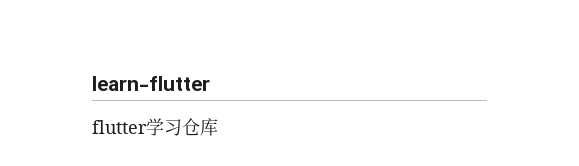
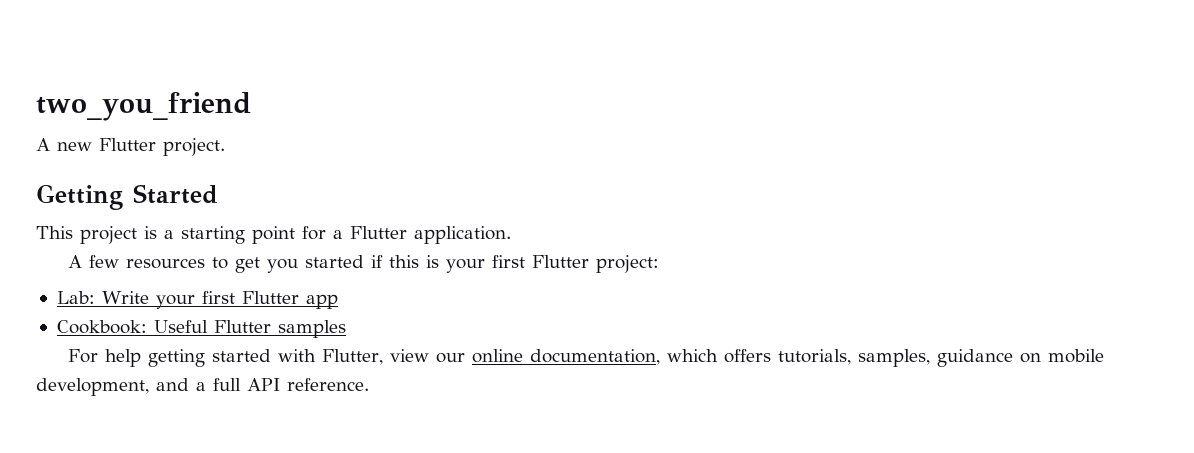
[92,76,210,91] [92,118,218,136] learn-flutter // flutter学习仓库 -> [36,92,251,121] [36,138,225,156] [36,184,218,210] [36,226,511,244] [68,255,660,273] [56,291,338,309] [56,320,346,338] [68,349,1105,367] [36,378,369,396] two_you_friend // A new Flutter project. // Getting Started // This project is a starting point for a Flutter application. // A few resources to get you started if this is your first Flutter project: // Lab: Write your first Flutter app // Cookbook: Useful Flutter samples // For help getting started with Flutter, view our online documentation, which offers tutorials, samples, guidance on mobile development, and a full API reference.

